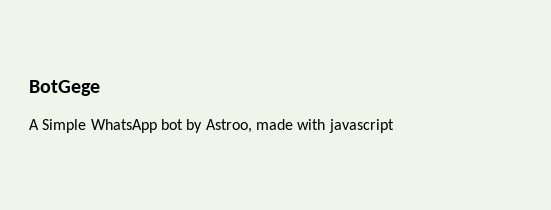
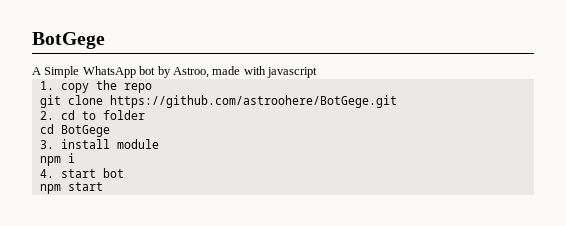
(394, 126) none -> [39,80,152,93] [39,95,397,108] [39,110,145,120] [39,124,110,137] [39,139,159,149] [39,153,75,166] [39,168,124,178] [39,182,103,194] // 1. copy the repo // git clone https://github.com/astroohere/BotGege.git // 2. cd to folder // cd BotGege // 3. install module // npm i // 4. start bot // npm start

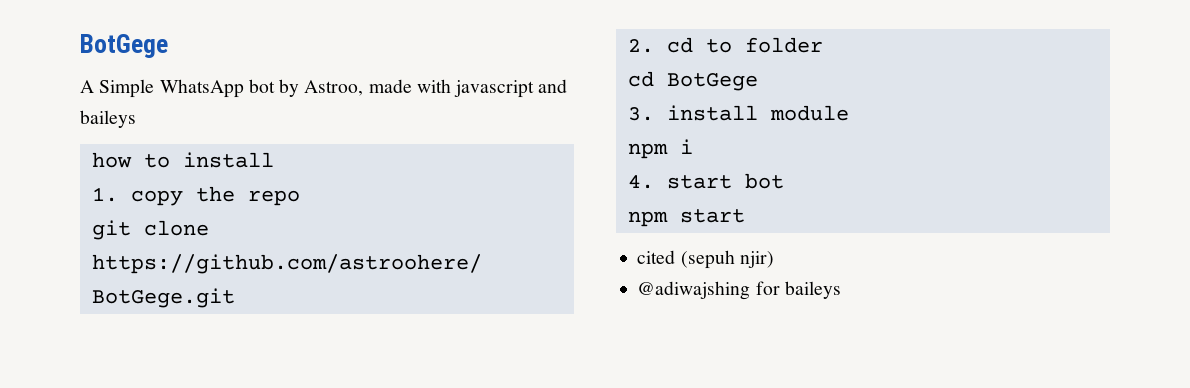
(317, 72) none -> [538,79,568,93] [80,110,136,128] [91,152,274,168] and baileys // how to install
(103, 186) none -> [637,250,774,269] [637,281,841,300] // cited (sepuh njir) // @adiwajshing for baileys

